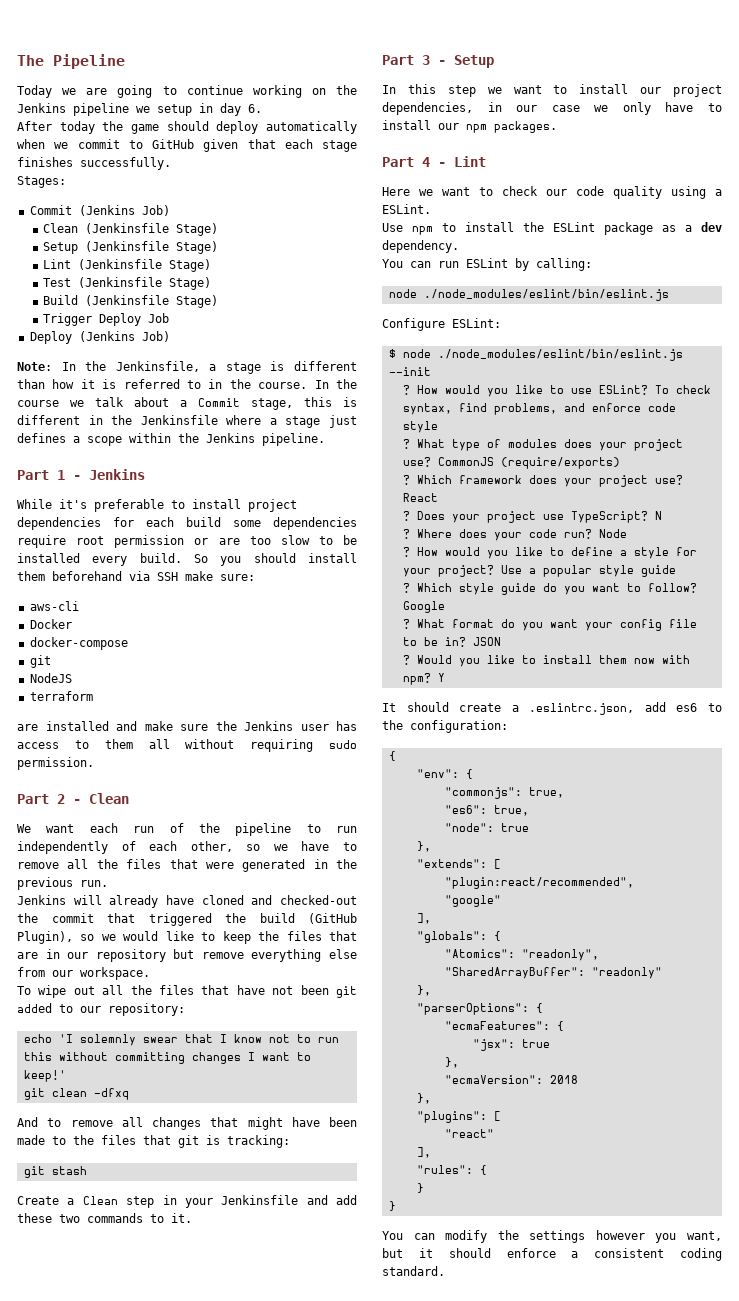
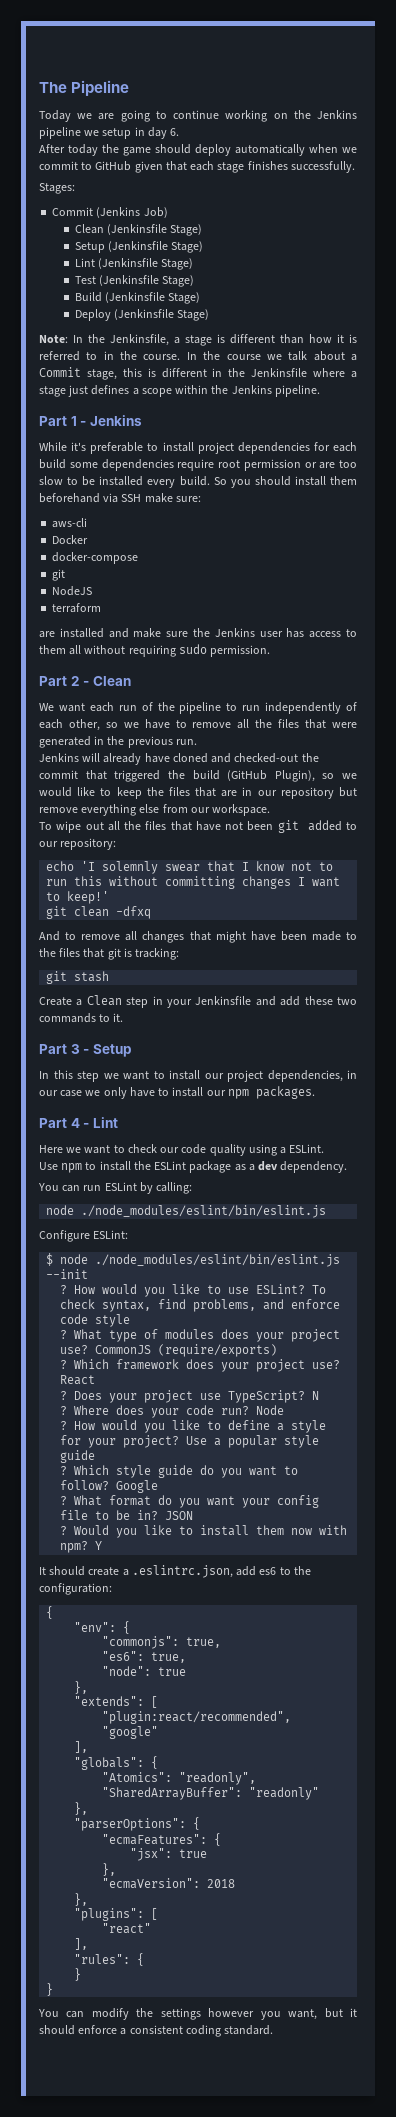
[43,313,170,326] [29,331,170,344] Trigger Deploy Job // Deploy (Jenkins Job) -> [74,309,210,321] Deploy (Jenkinsfile Stage)

